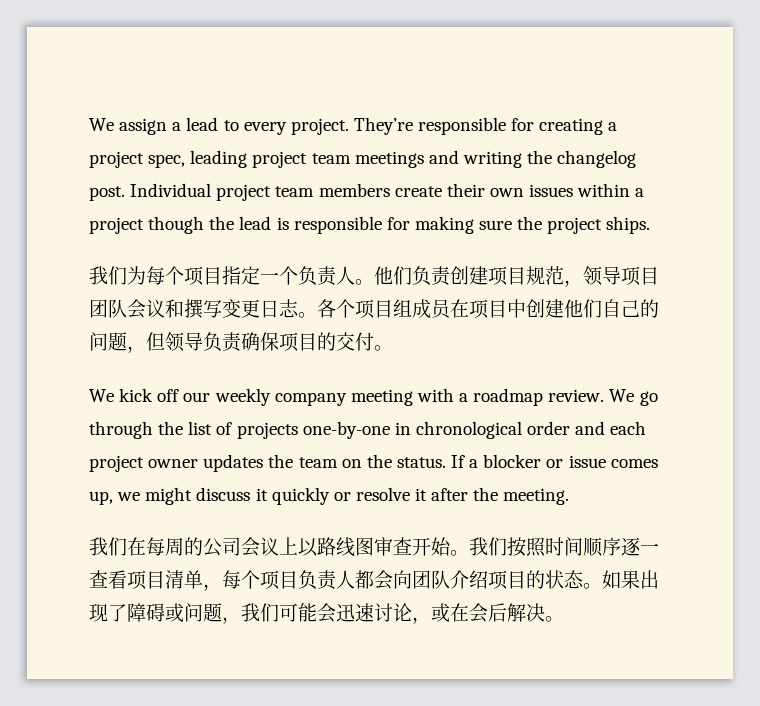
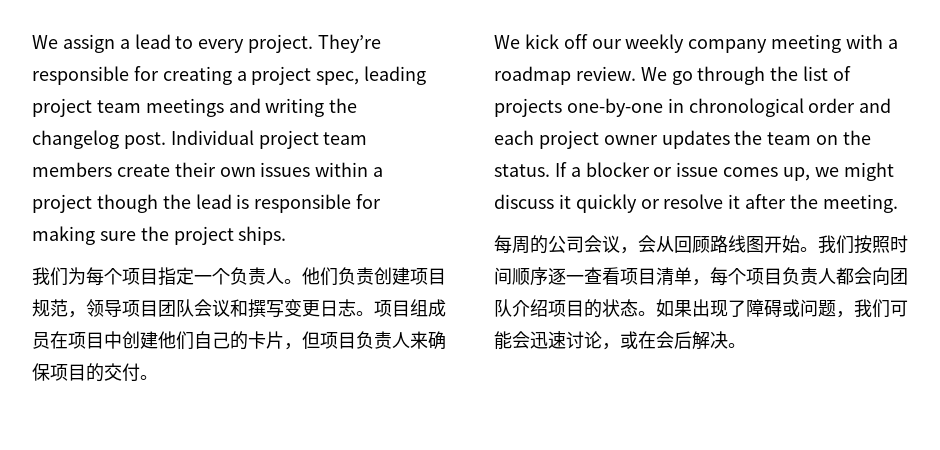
[317,299,355,318] 各个 -> (374, 313) none
[89,332,242,353] 问题，但领导负责 -> [248,331,428,350] 卡片，但项目负责人来
[89,537,146,556] 我们在 -> (898, 203) none
[279,537,412,557] 上以路线图审查 -> [620,235,764,254] ，会从回顾路线图

